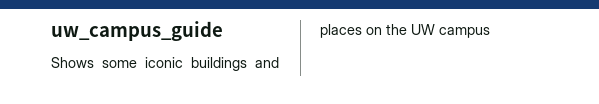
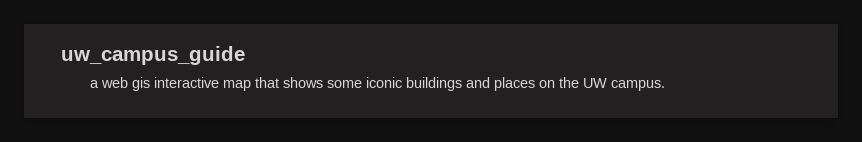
[51,57,94,68] Shows -> [90,77,324,91] a web gis interactive map that shows
[439,27,490,38] campus -> [611,80,666,91] campus.

